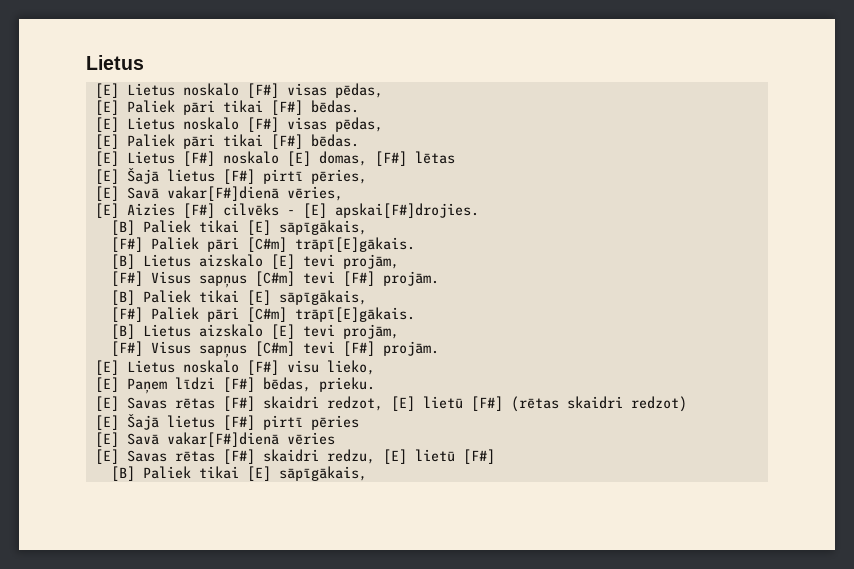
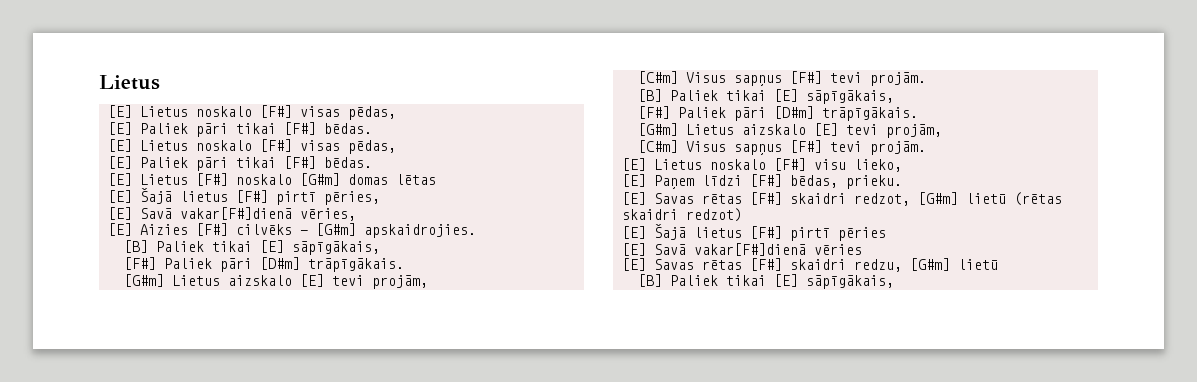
[286,151,407,166] [E] domas, [F#] -> [299,173,388,186] [G#m] domas
[302,203,479,218] [110,220,367,235] [110,237,415,252] [110,254,399,269] [110,271,375,288] [E] apskai[F#]drojies. // [B] Paliek tikai [E] sāpīgākais, // [F#] Paliek pāri [C#m] trāpī[E]gākais. // [B] Lietus aizskalo [E] tevi projām, // [F#] Visus sapņus [C#m] tevi [F#] -> [315,223,476,238] [123,240,380,255] [123,257,404,272] [123,274,428,289] [637,71,862,87] [G#m] apskaidrojies. // [B] Paliek tikai [E] sāpīgākais, // [F#] Paliek pāri [D#m] trāpīgākais. // [G#m] Lietus aizskalo [E] tevi projām, // [C#m] Visus sapņus [F#] tevi
[246,307,415,322] [110,324,399,339] [110,341,375,358] [C#m] trāpī[E]gākais. // [B] Lietus aizskalo [E] tevi projām, // [F#] Visus sapņus [C#m] tevi [F#] -> [773,106,918,121] [637,123,942,138] [637,140,862,156] [D#m] trāpīgākais. // [G#m] Lietus aizskalo [E] tevi projām, // [C#m] Visus sapņus [F#] tevi
[390,396,503,411] [E] lietū [F#] -> [917,192,1006,205] [G#m] lietū
[382,449,495,464] [E] lietū [F#] -> [909,258,998,271] [G#m] lietū

